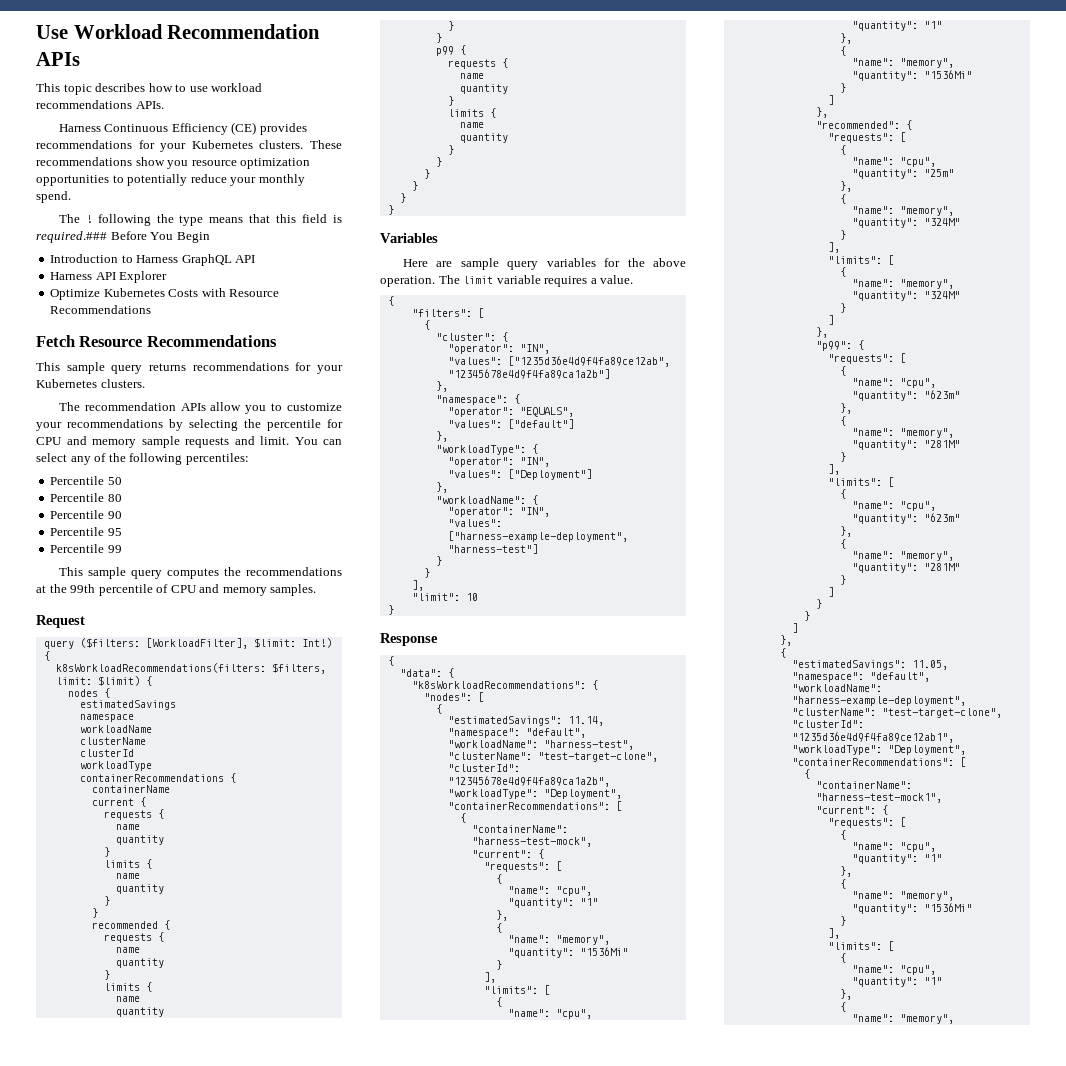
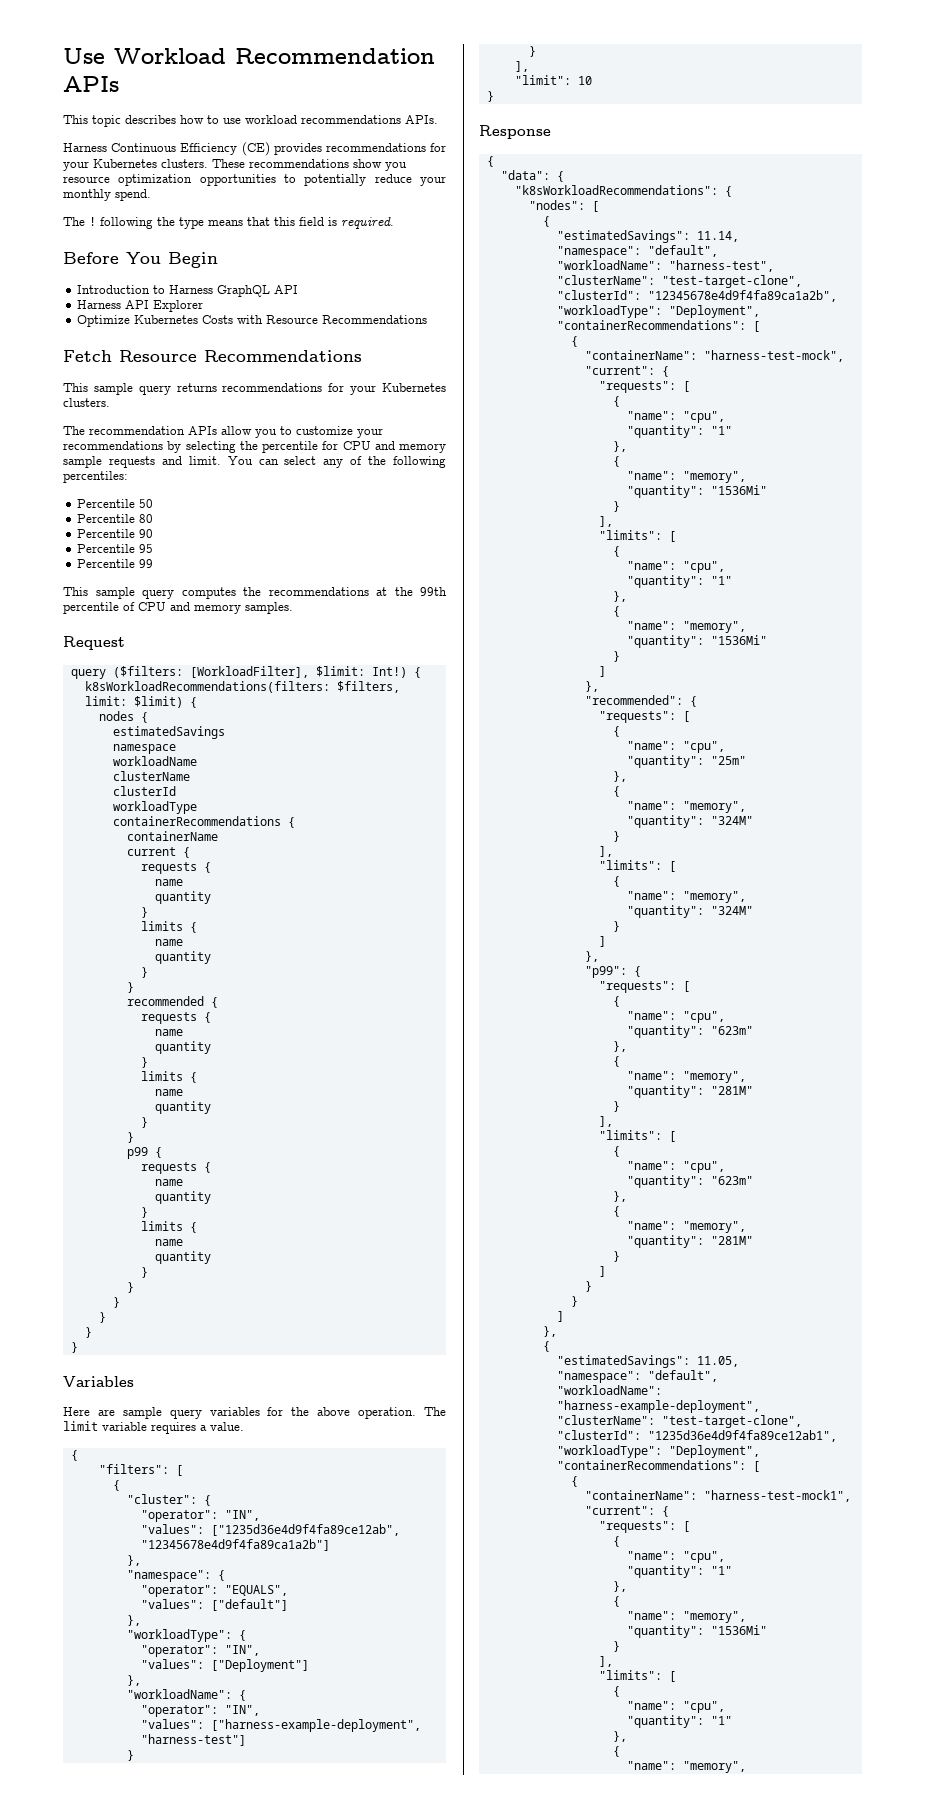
[36,231,107,243] required.### -> [341,217,394,229] required. //

